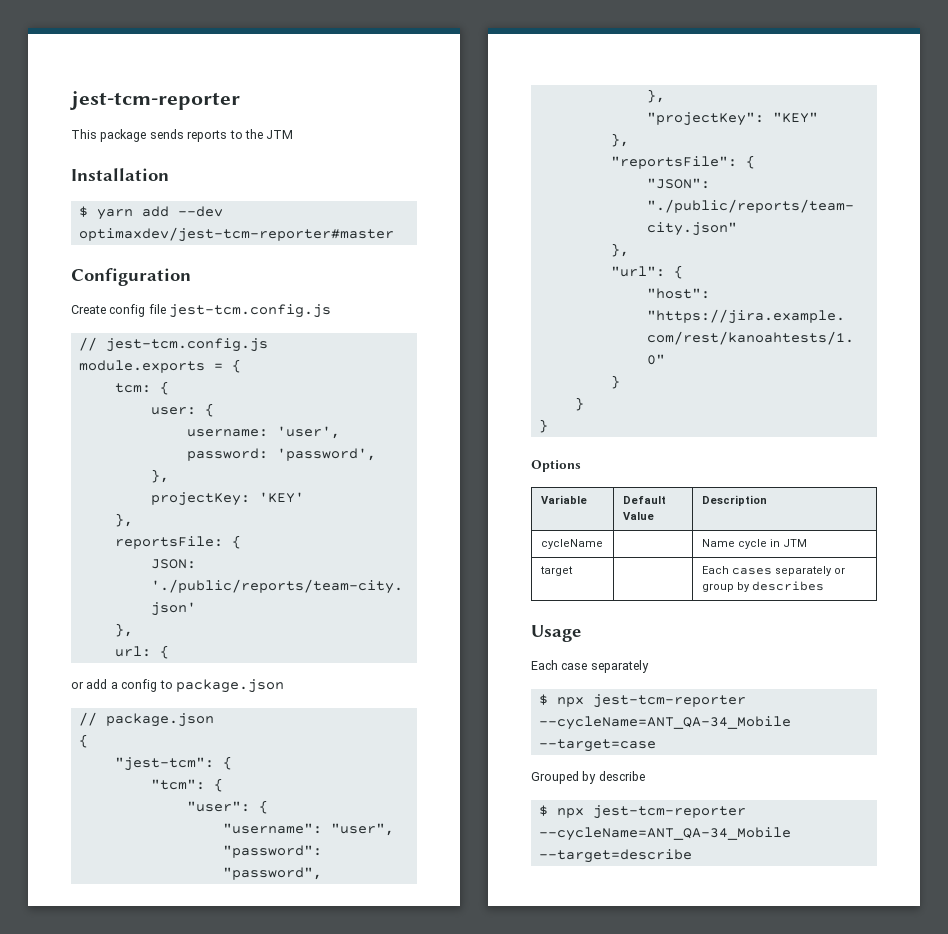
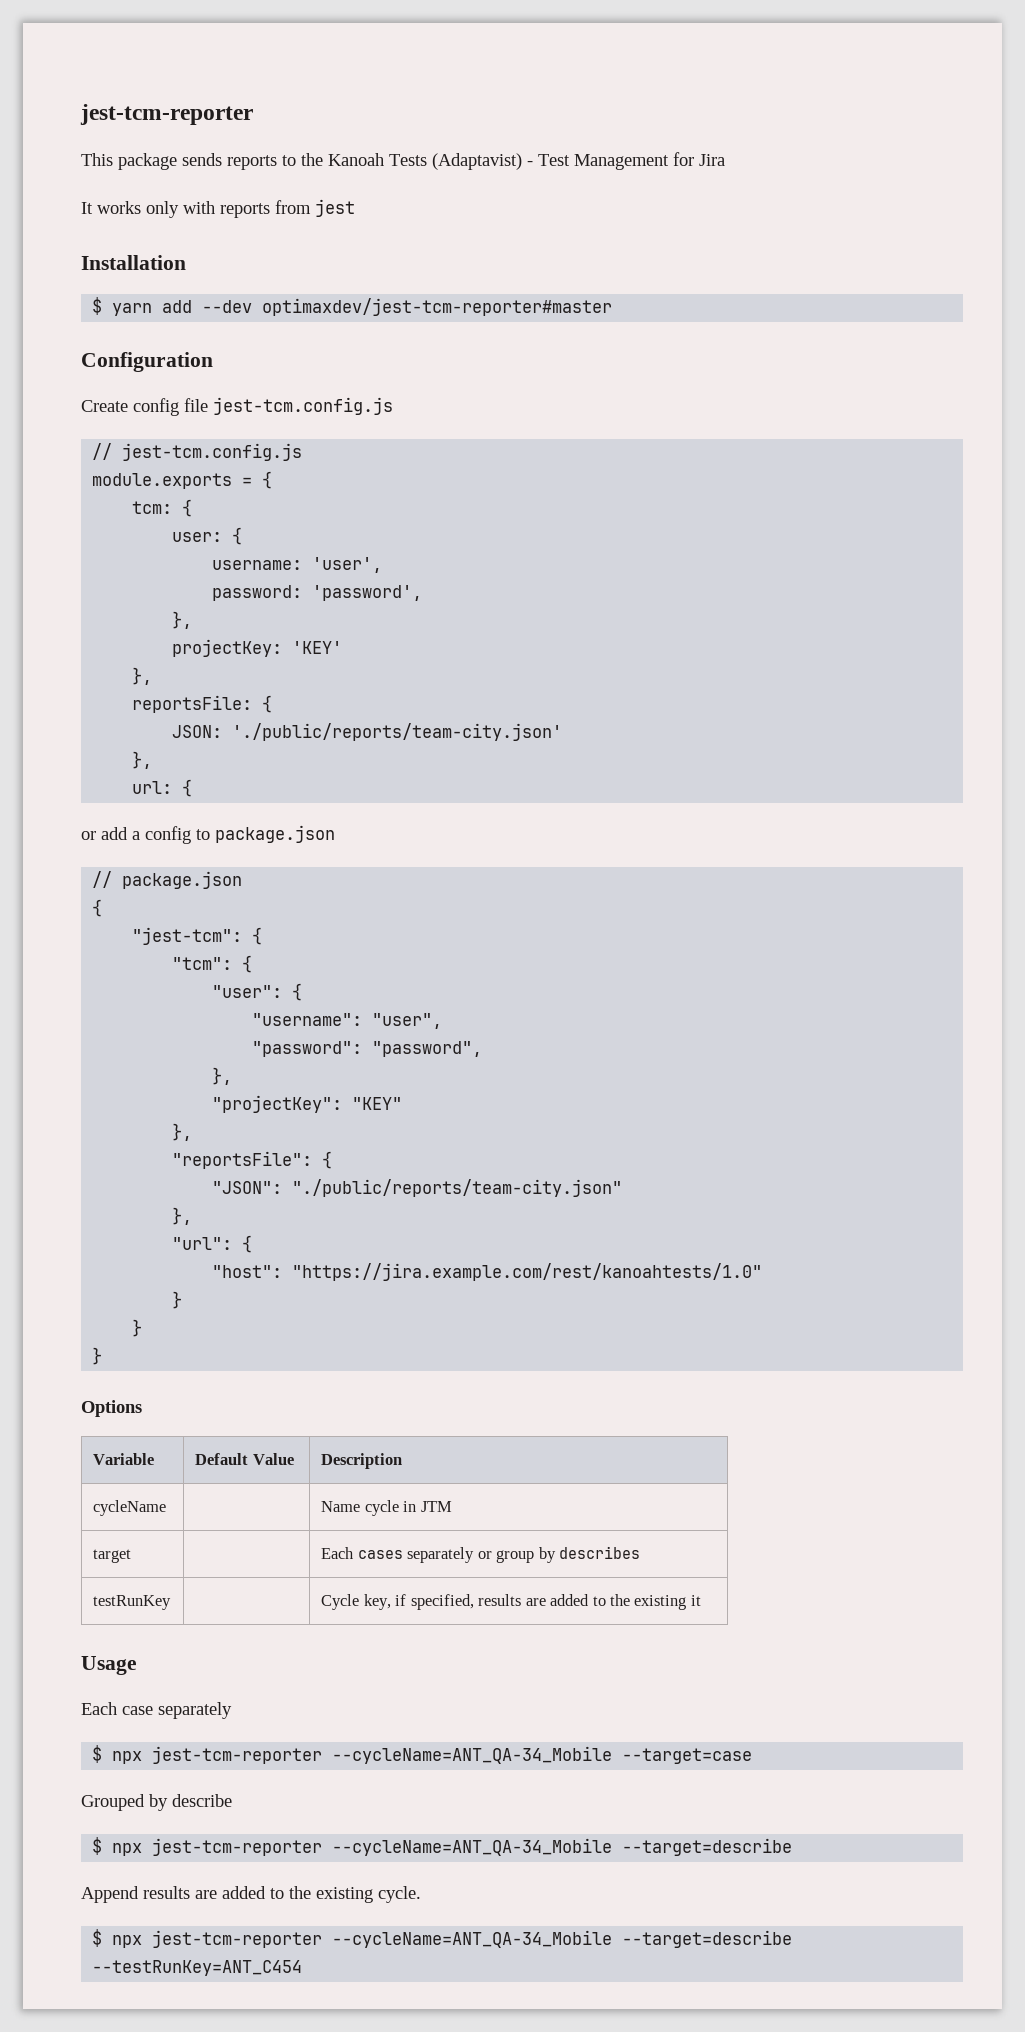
[266,130,294,139] JTM -> [328,152,725,170] [81,199,355,218] Kanoah Tests (Adaptavist) - Test Management for Jira // It works only with reports from jest
(824, 586) none -> [93,1595,172,1610] [321,1594,701,1610] // testRunKey | | Сycle key, if specified, results are added to the existing it
(692, 856) none -> [81,1886,421,1903] [92,1929,793,1948] [92,1960,303,1976] // Append results are added to the existing cycle. // $ npx jest-tcm-reporter --cycleName=ANT_QA-34_Mobile --target=describe --testRunKey=ANT_C454

